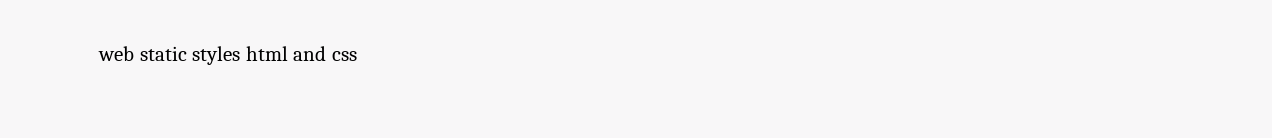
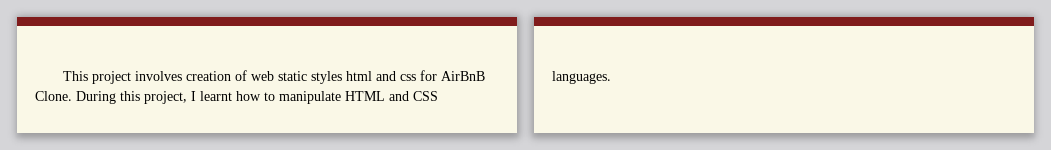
(98, 53) none -> [62,70,247,84] This project involves creation of
(357, 56) none -> [419,70,485,81] [35,91,438,104] [552,71,611,84] for AirBnB Clone. During this project, I learnt how to manipulate HTML and CSS languages.

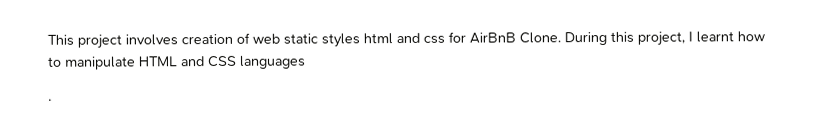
[552,71,611,84] languages. -> [239,55,306,69] [48,98,52,101] languages // .

